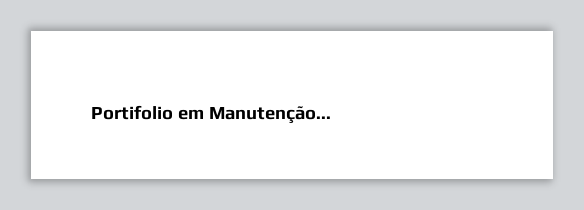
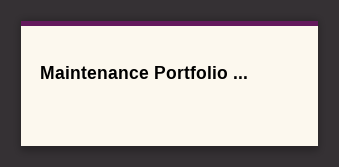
[91,105,331,124] Portifolio em Manutenção... -> [40,66,248,79] Maintenance Portfolio ...

